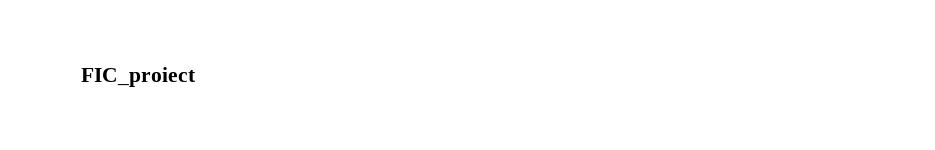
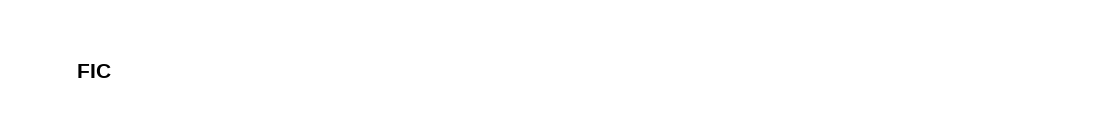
[81,67,196,87] FIC_proiect -> [77,64,111,78] FIC

